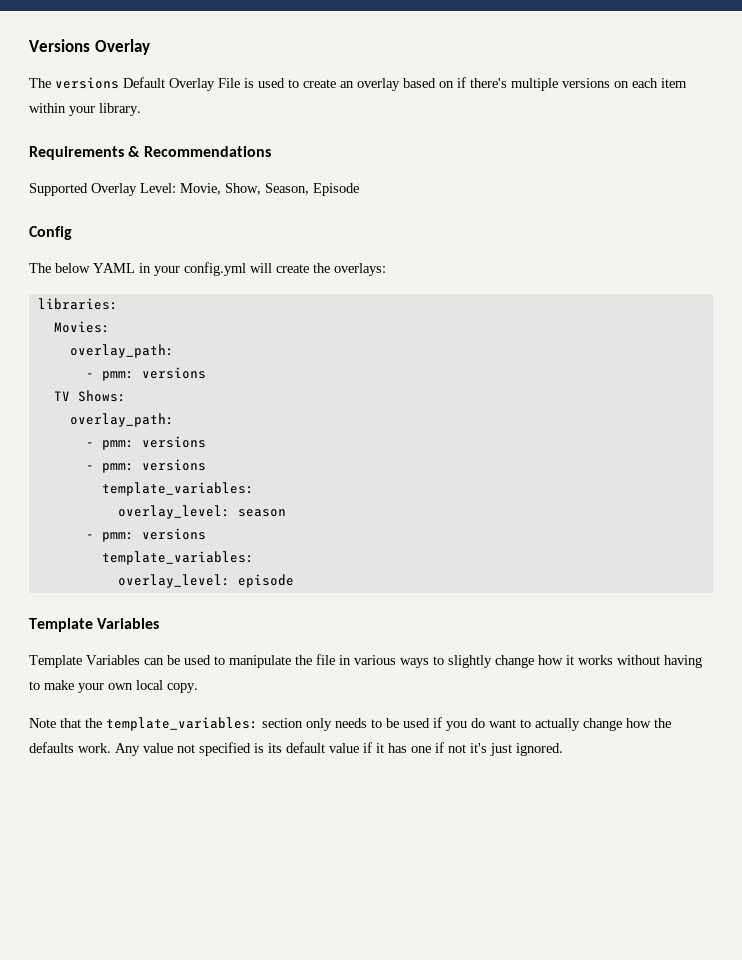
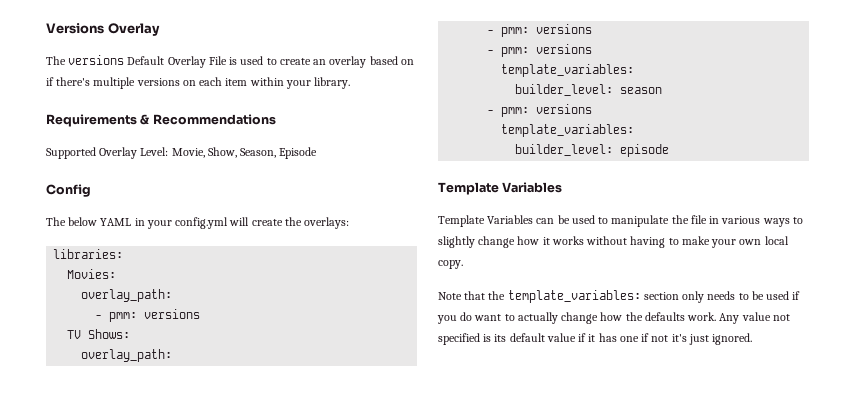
[117,505,230,519] overlay_level: -> [515,84,614,96] builder_level:
[117,574,230,588] overlay_level: -> [515,144,614,156] builder_level:

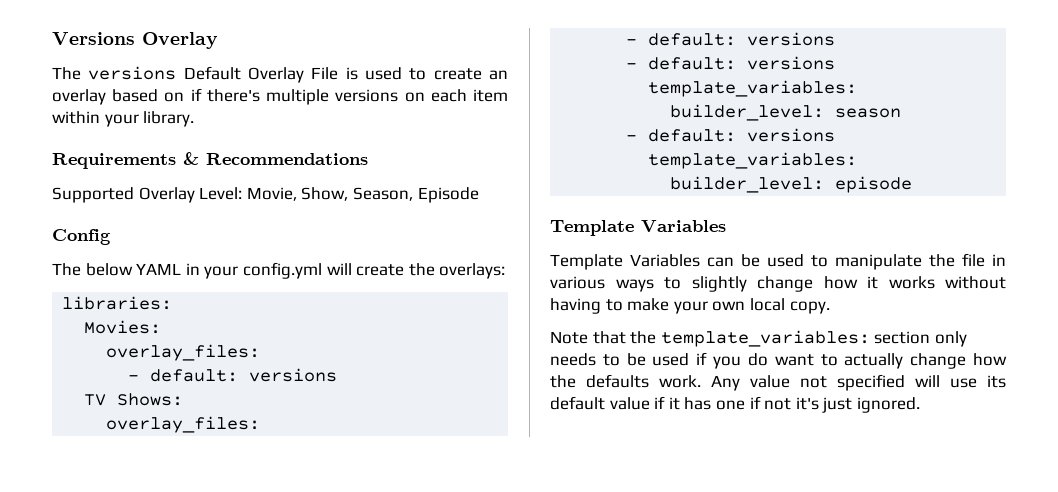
[81,289,173,302] [95,312,138,322] overlay_path: // - pmm: -> [106,344,261,361] [128,369,239,382] overlay_files: // - default:
[81,349,173,362] [487,27,530,37] overlay_path: // - pmm: -> [106,416,261,433] [626,33,737,46] overlay_files: // - default:
[501,47,530,57] pmm: -> [648,57,737,70] default:
[501,107,530,117] pmm: -> [648,129,737,142] default:
[483,334,492,342] is -> [915,375,977,388] will use

